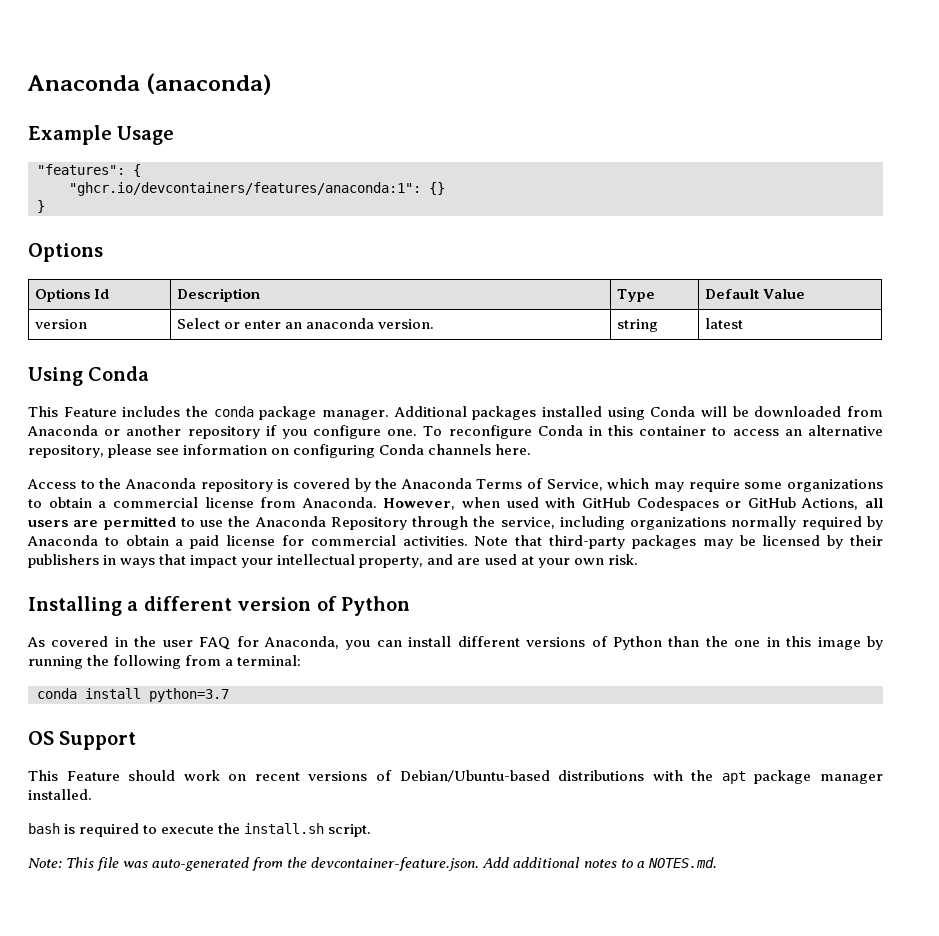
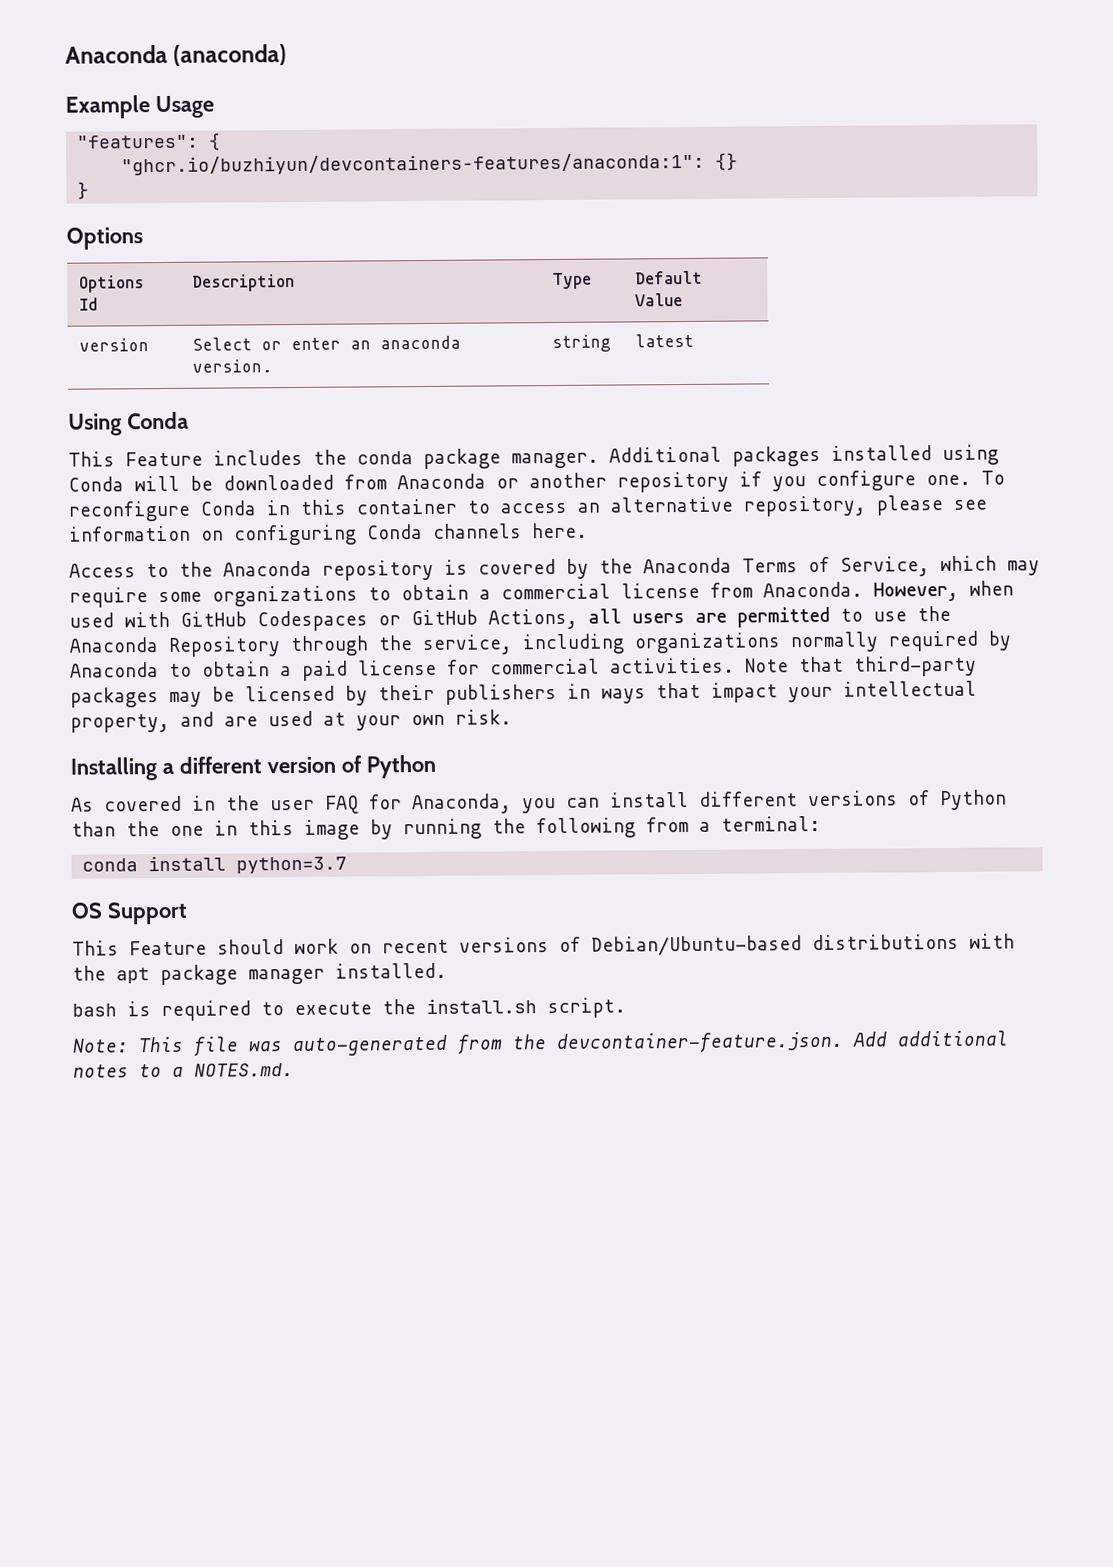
[69,182,421,196] "ghcr.io/devcontainers/features/anaconda:1": -> [121,152,706,176] "ghcr.io/buzhiyun/devcontainers-features/anaconda:1":

